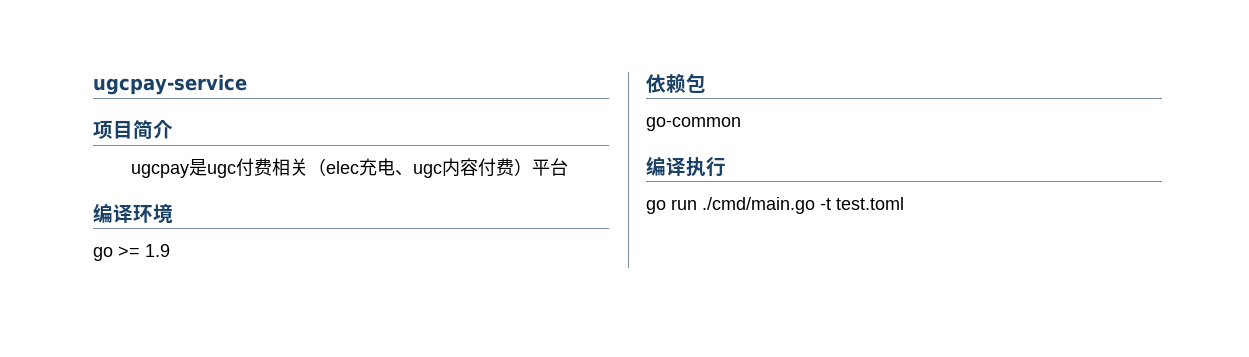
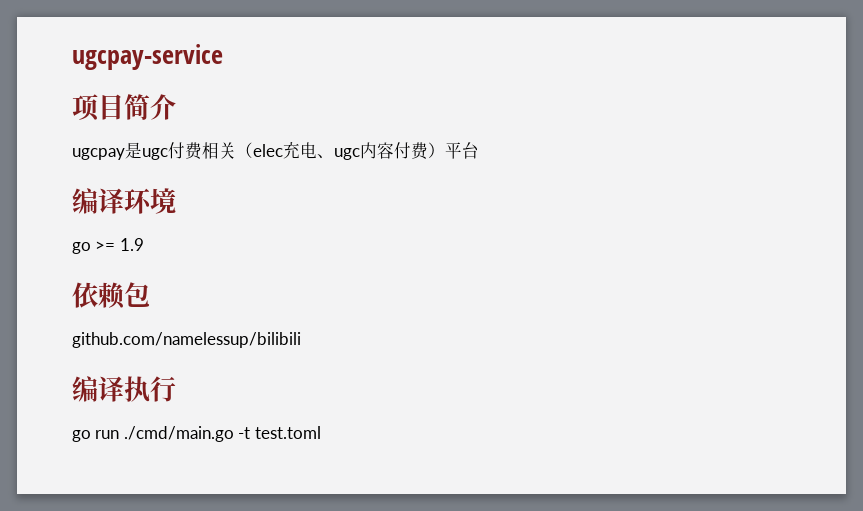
[646,117,741,131] go-common -> [72,332,301,348] github.com/namelessup/bilibili

